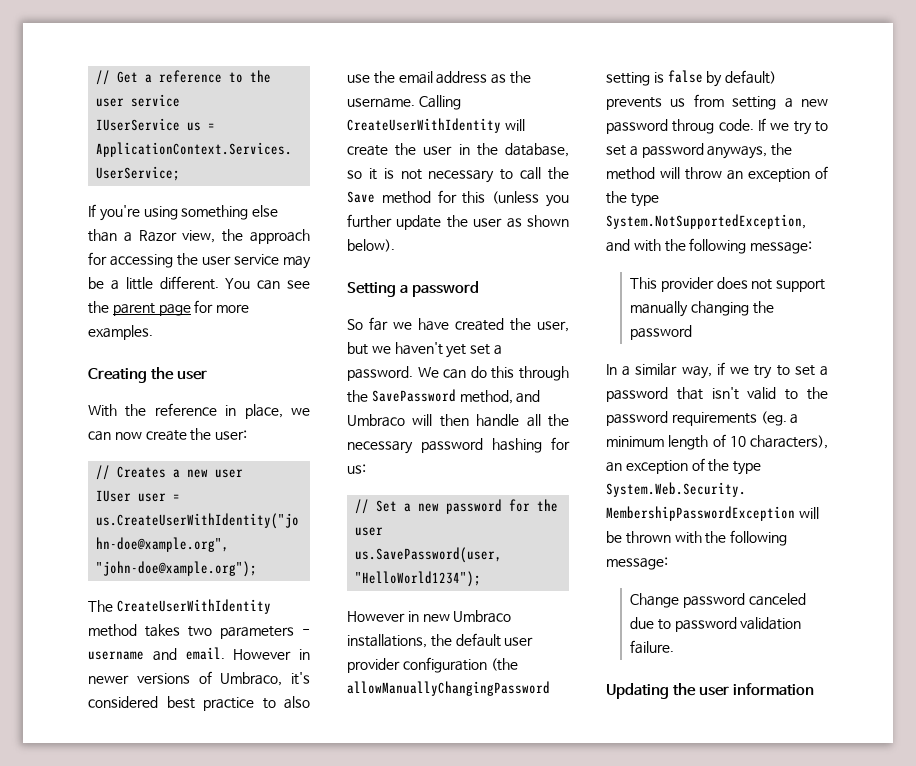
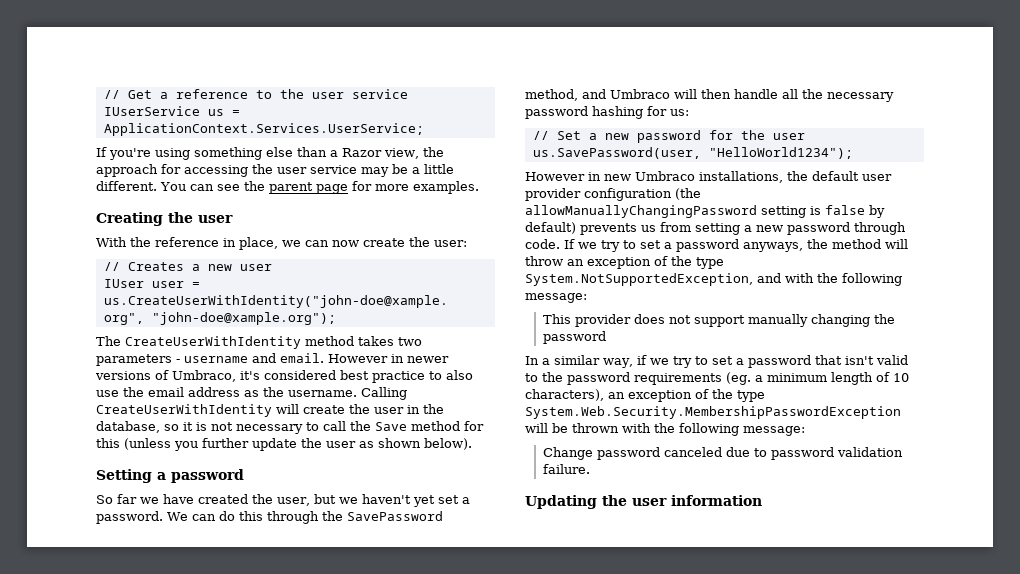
[672,119,715,134] throug -> [854,222,906,235] through

